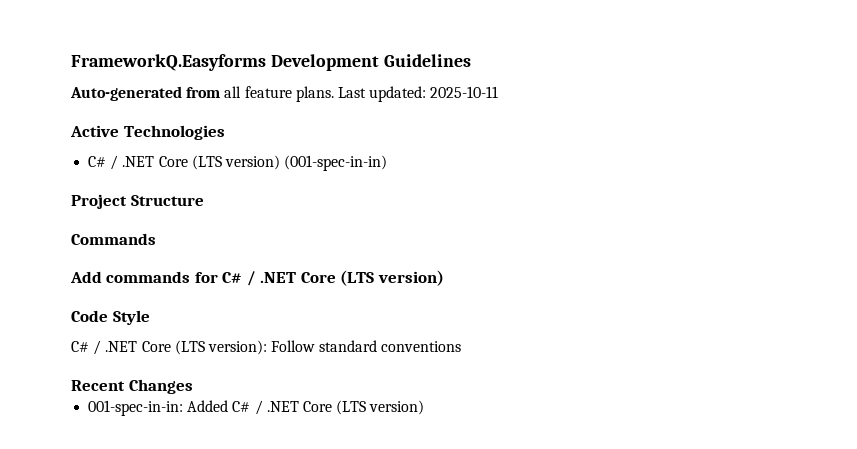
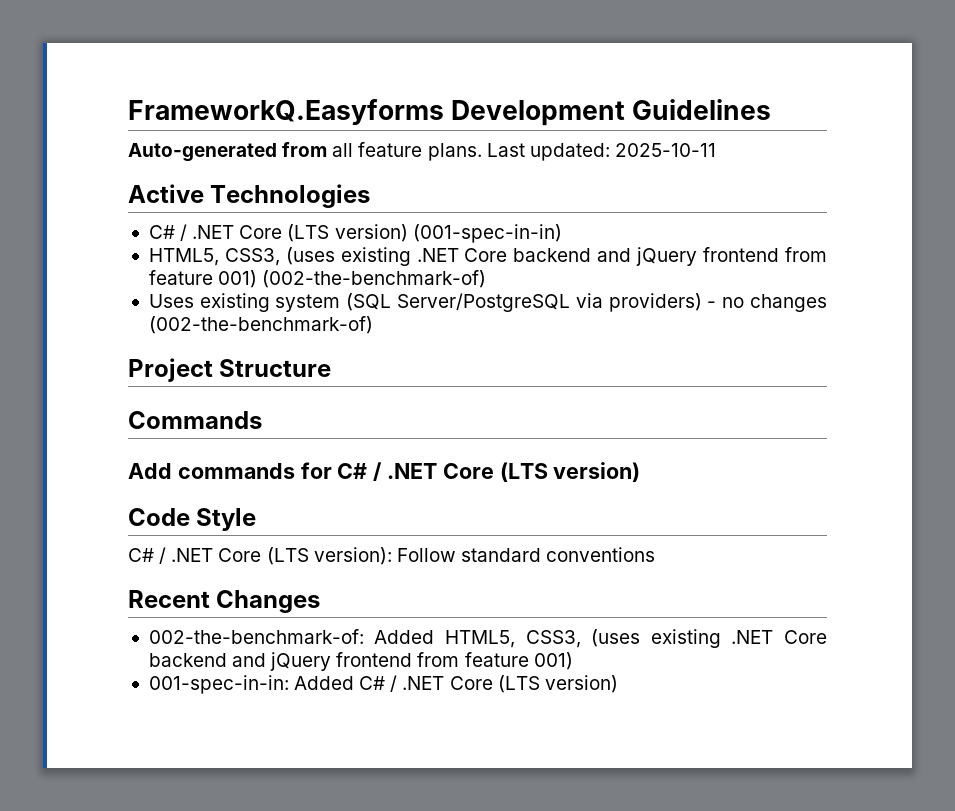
(388, 163) none -> [148,247,827,266] [148,270,487,288] [148,293,827,312] [148,316,373,334] // HTML5, CSS3, (uses existing .NET Core backend and jQuery frontend from feature 001) (002-the-benchmark-of) // Uses existing system (SQL Server/PostgreSQL via providers) - no changes (002-the-benchmark-of)
(193, 386) none -> [148,629,827,648] [148,652,573,671] // 002-the-benchmark-of: Added HTML5, CSS3, (uses existing .NET Core backend and jQuery frontend from feature 001)

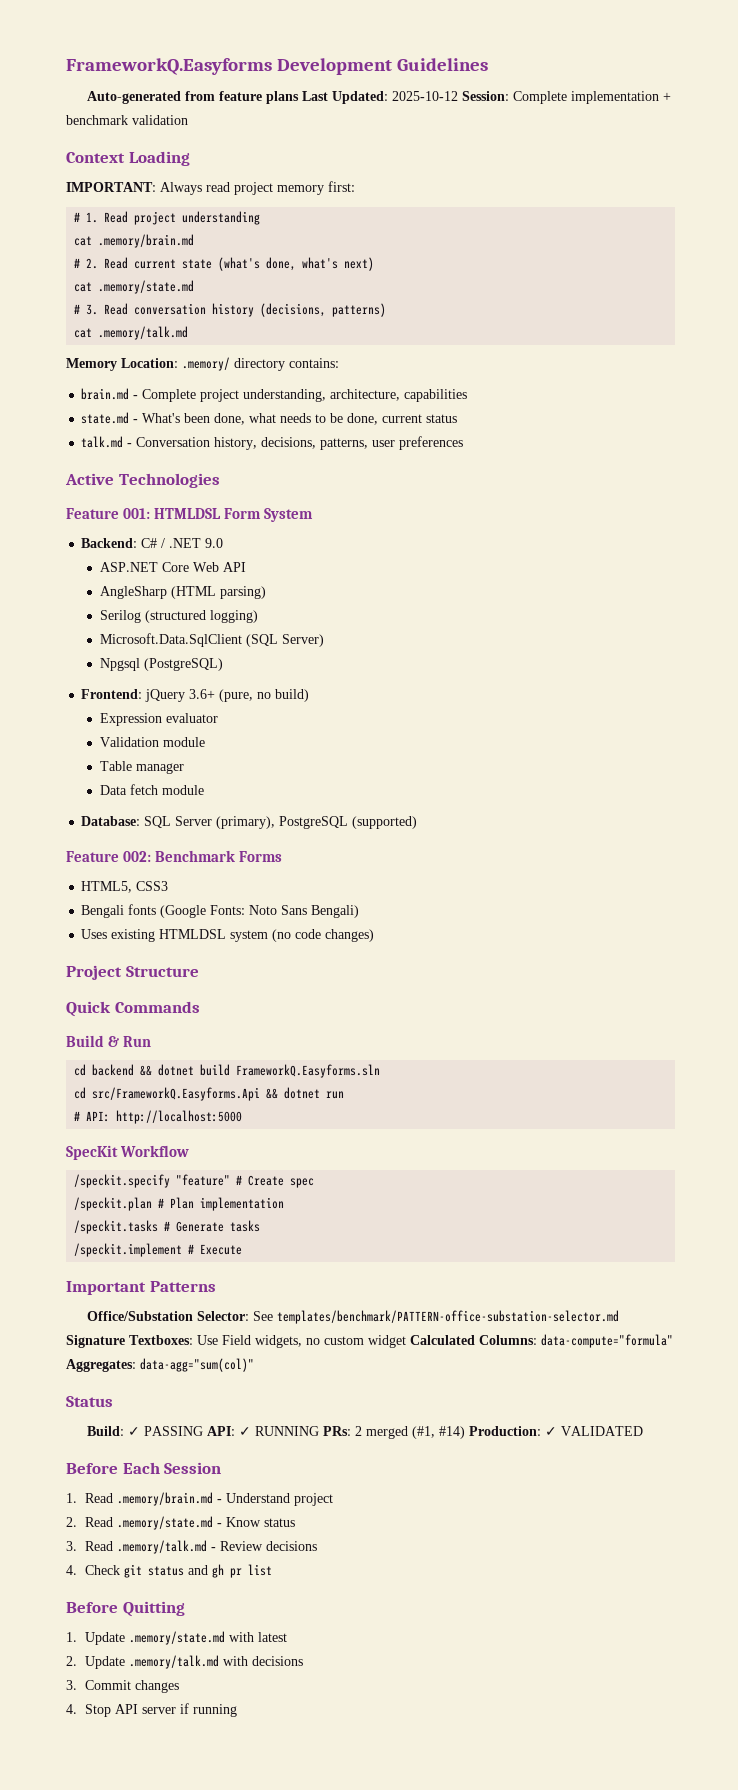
[332,142,716,161] [128,184,371,208] [148,224,562,243] [148,247,827,266] [148,270,487,288] [148,293,827,312] [148,316,373,334] all feature plans. Last updated: 2025-10-11 // Active Technologies // C# / .NET Core (LTS version) (001-spec-in-in) // HTML5, CSS3, (uses existing .NET Core backend and jQuery frontend from feature 001) (002-the-benchmark-of) // Uses existing system (SQL Server/PostgreSQL via providers) - no changes (002-the-benchmark-of) -> [218,91,671,104] [66,115,188,125] [66,151,190,166] [66,181,355,195] [74,211,261,225] [74,234,195,248] [74,257,375,271] [74,280,195,294] [74,303,387,317] [74,326,189,340] [66,357,339,371] [81,388,468,402] [81,412,458,425] [81,436,464,450] [65,473,220,488] [66,508,314,522] [81,538,224,548] [100,562,247,572] [100,586,267,599] [100,610,259,623] [100,633,325,647] [100,658,224,671] [81,689,310,702] [100,713,219,726] [100,737,206,747] [100,761,185,774] [100,784,205,795] [81,816,418,829] [66,850,283,862] [81,881,169,893] [81,904,360,918] [81,929,375,942] feature plans Last Updated: 2025-10-12 Session: Complete implementation + benchmark validation // Context Loading // IMPORTANT: Always read project memory first: // # 1. Read project understanding // cat .memory/brain.md // # 2. Read current state (what's done, what's next) // cat .memory/state.md // # 3. Read conversation history (decisions, patterns) // cat .memory/talk.md // Memory Location: .memory/ directory contains: // brain.md - Complete project understanding, architecture, capabilities // state.md - What's been done, what needs to be done, current status // talk.md - Conversation history, decisions, patterns, user preferences // Active Technologies // Feature 001: HTMLDSL Form System // Backend: C# / .NET 9.0 // ASP.NET Core Web API // AngleSharp (HTML parsing) // Serilog (structured logging) // Microsoft.Data.SqlClient (SQL Server) // Npgsql (PostgreSQL) // Frontend: jQuery 3.6+ (pure, no build) // Expression evaluator // Validation module // Table manager // Data fetch module // Database: SQL Server (primary), PostgreSQL (supported) // Feature 002: Benchmark Forms // HTML5, CSS3 // Bengali fonts (Google Fonts: Noto Sans Bengali) // Uses existing HTMLDSL system (no code changes)
(332, 368) none -> [66,1001,111,1017] Quick
[128,462,641,482] [128,508,257,531] [128,547,656,565] [128,590,321,613] [148,629,827,648] [148,652,573,671] [148,675,618,694] Add commands for C# / .NET Core (LTS version) // Code Style // C# / .NET Core (LTS version): Follow standard conventions // Recent Changes // 002-the-benchmark-of: Added HTML5, CSS3, (uses existing .NET Core backend and jQuery frontend from feature 001) // 001-spec-in-in: Added C# / .NET Core (LTS version) -> [66,1035,152,1047] [74,1064,381,1078] [74,1087,345,1101] [74,1110,243,1124] [66,1145,190,1160] [74,1174,315,1188] [74,1197,285,1211] [74,1220,261,1234] [74,1243,243,1257] [66,1281,216,1295] [86,1310,619,1324] [66,1334,673,1348] [66,1358,254,1372] [66,1396,113,1407] [86,1426,643,1439] [66,1462,222,1474] [66,1492,333,1506] [66,1516,295,1530] [66,1540,317,1554] [66,1564,272,1578] [66,1601,185,1617] [66,1631,287,1645] [66,1655,303,1669] [66,1680,179,1693] [66,1703,237,1717] Build & Run // cd backend && dotnet build FrameworkQ.Easyforms.sln // cd src/FrameworkQ.Easyforms.Api && dotnet run // # API: http://localhost:5000 // SpecKit Workflow // /speckit.specify "feature" # Create spec // /speckit.plan # Plan implementation // /speckit.tasks # Generate tasks // /speckit.implement # Execute // Important Patterns // Office/Substation Selector: See templates/benchmark/PATTERN-office-substation-selector.md Signature Textboxes: Use Field widgets, no custom widget Calculated Columns: data-compute="formula" Aggregates: data-agg="sum(col)" // Status // Build: ✓ PASSING API: ✓ RUNNING PRs: 2 merged (#1, #14) Production: ✓ VALIDATED // Before Each Session // 1. Read .memory/brain.md - Understand project // 2. Read .memory/state.md - Know status // 3. Read .memory/talk.md - Review decisions // 4. Check git status and gh pr list // Before Quitting // 1. Update .memory/state.md with latest // 2. Update .memory/talk.md with decisions // 3. Commit changes // 4. Stop API server if running

